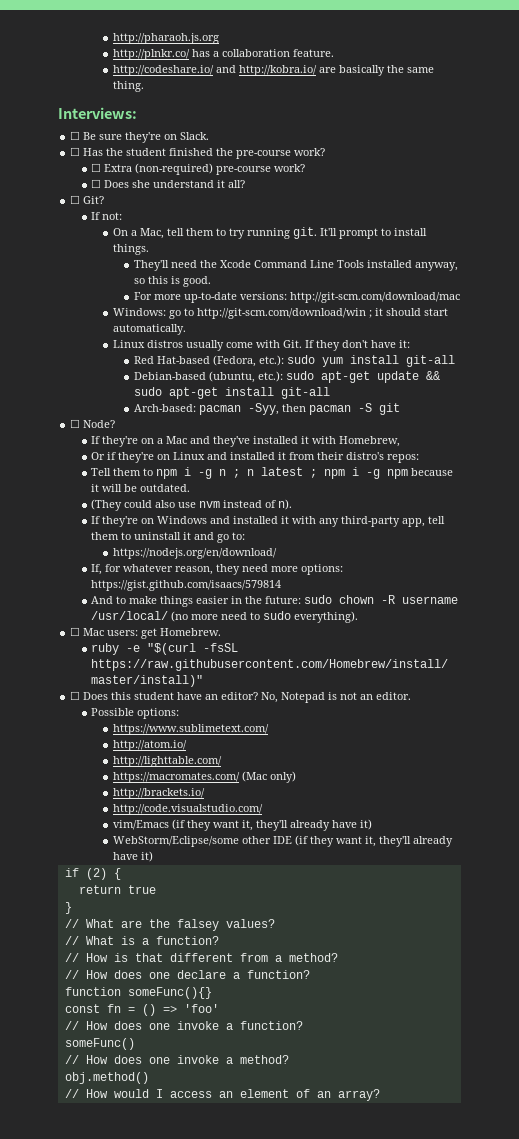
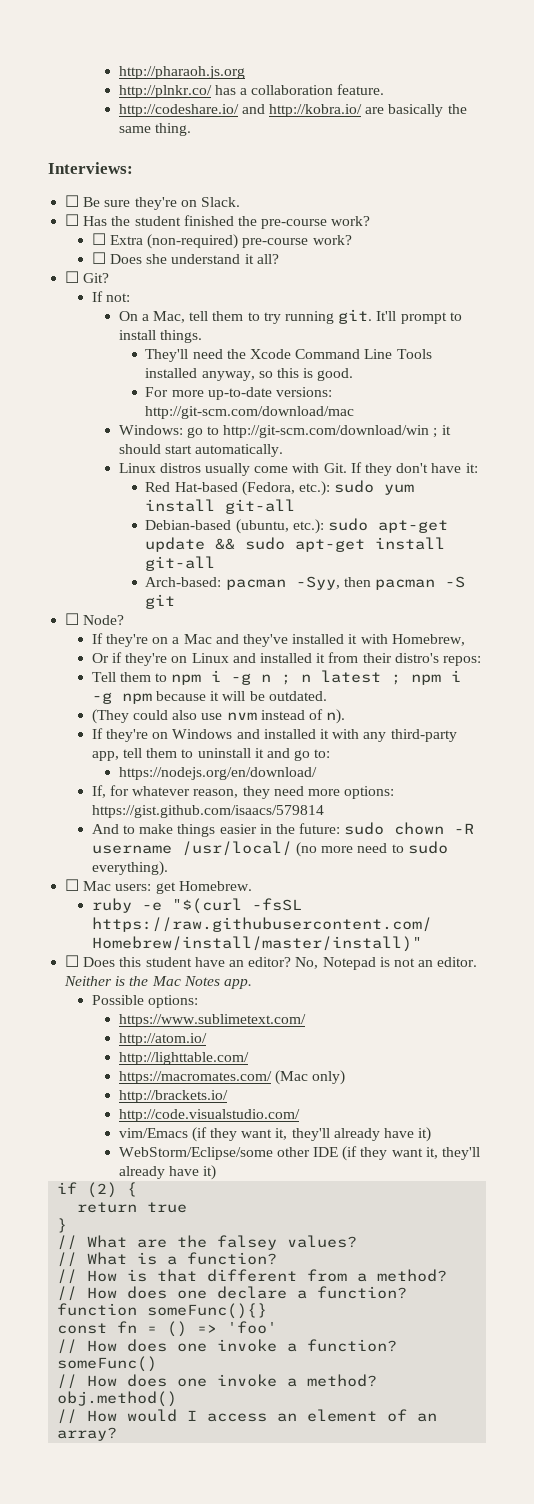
(412, 696) none -> [64,976,252,989] Neither is the Mac Notes app.

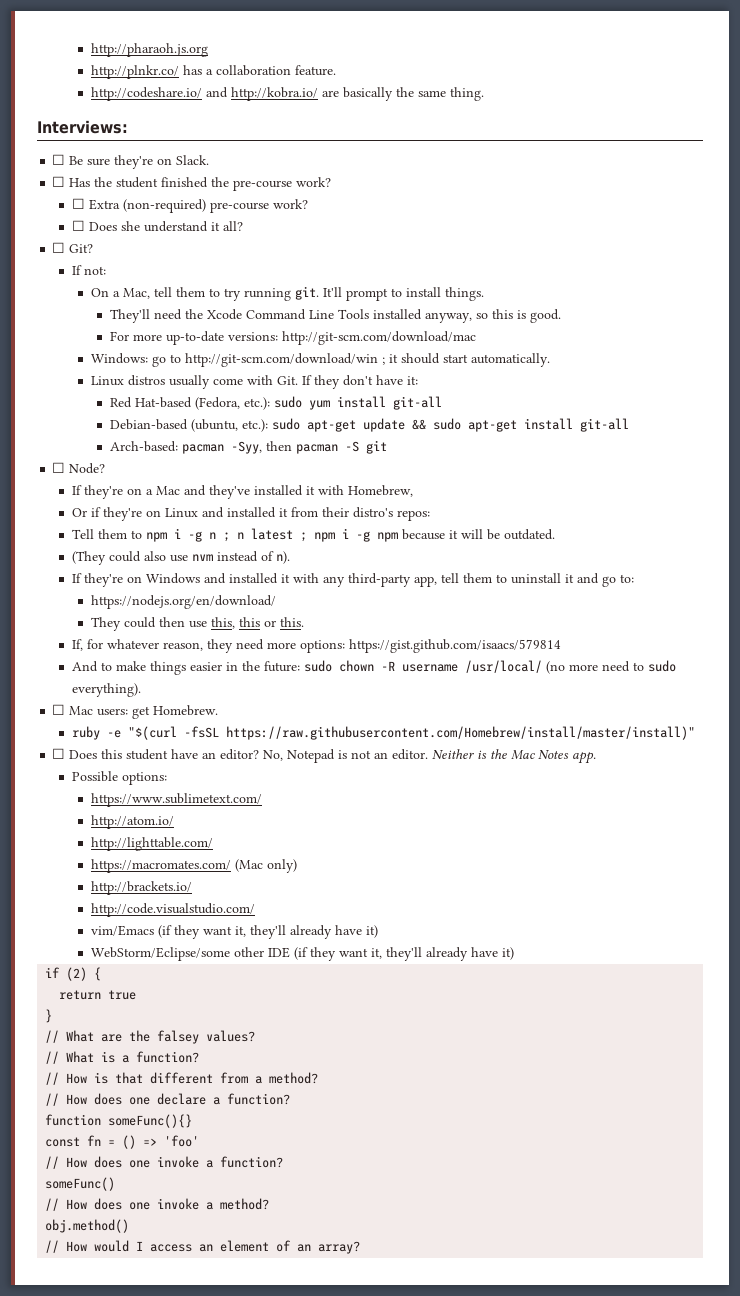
(317, 773) none -> [90,617,304,631] // They could then use this, this or this.

